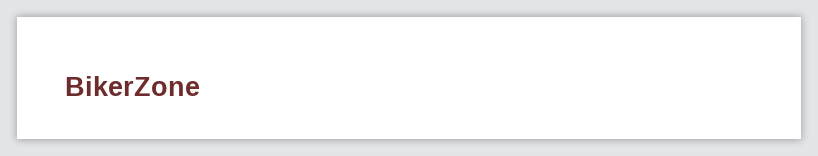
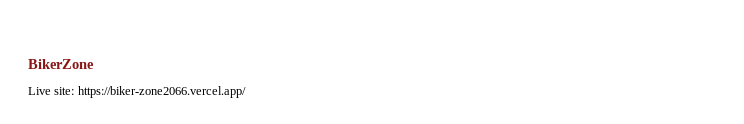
(200, 86) none -> [28,86,246,98] // Live site: https://biker-zone2066.vercel.app/

